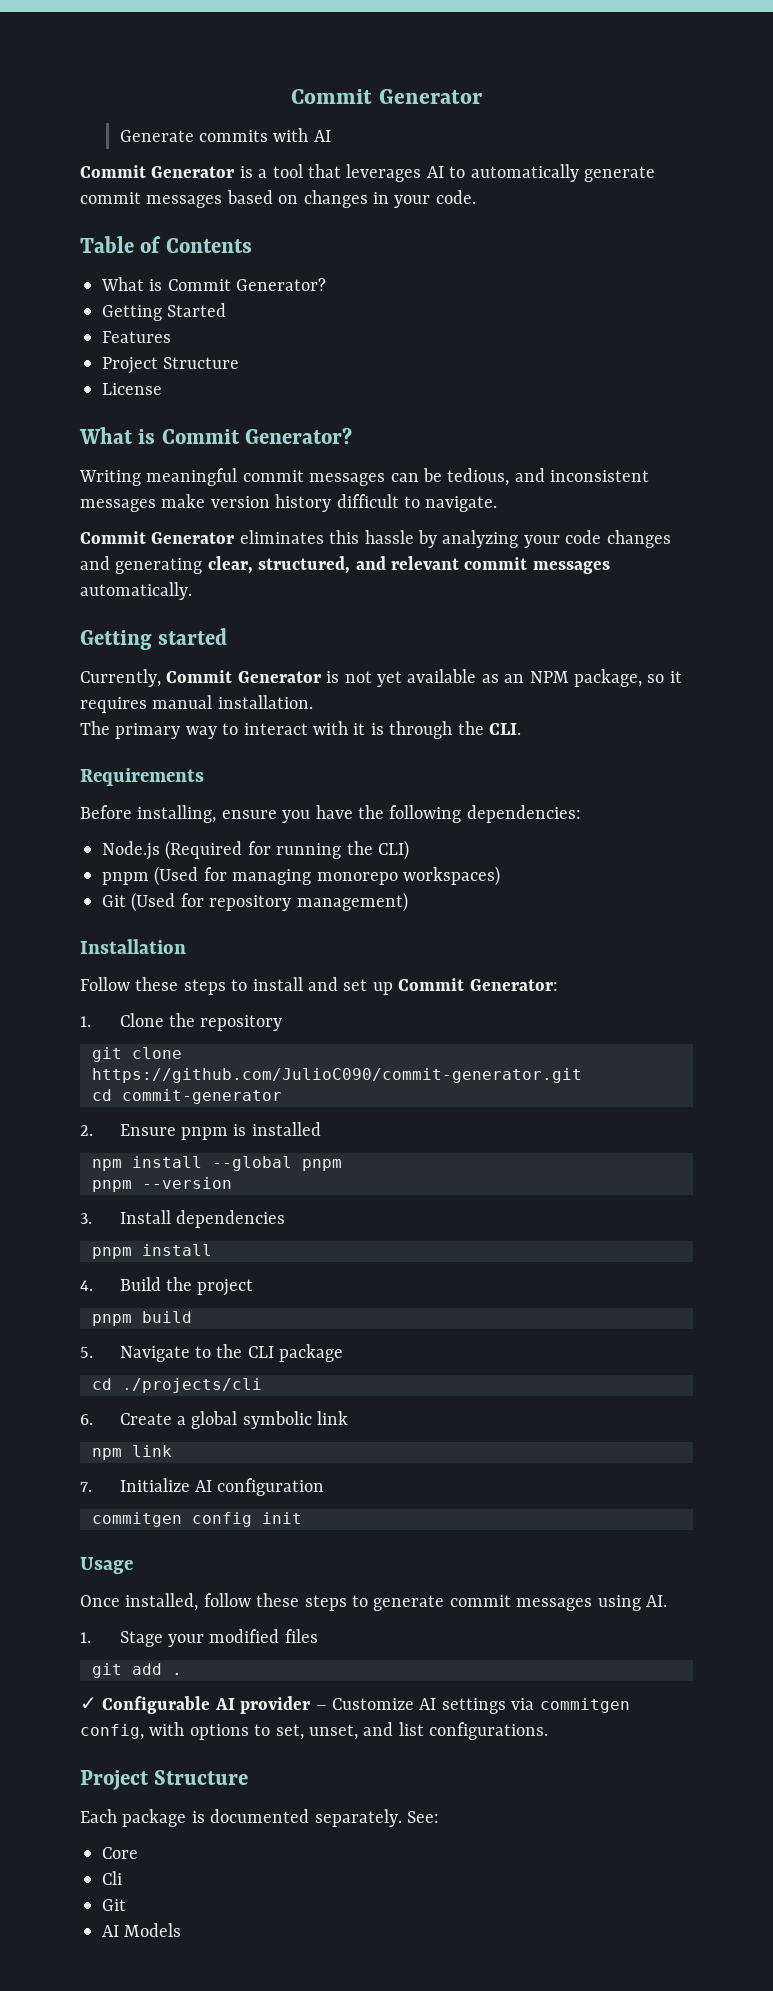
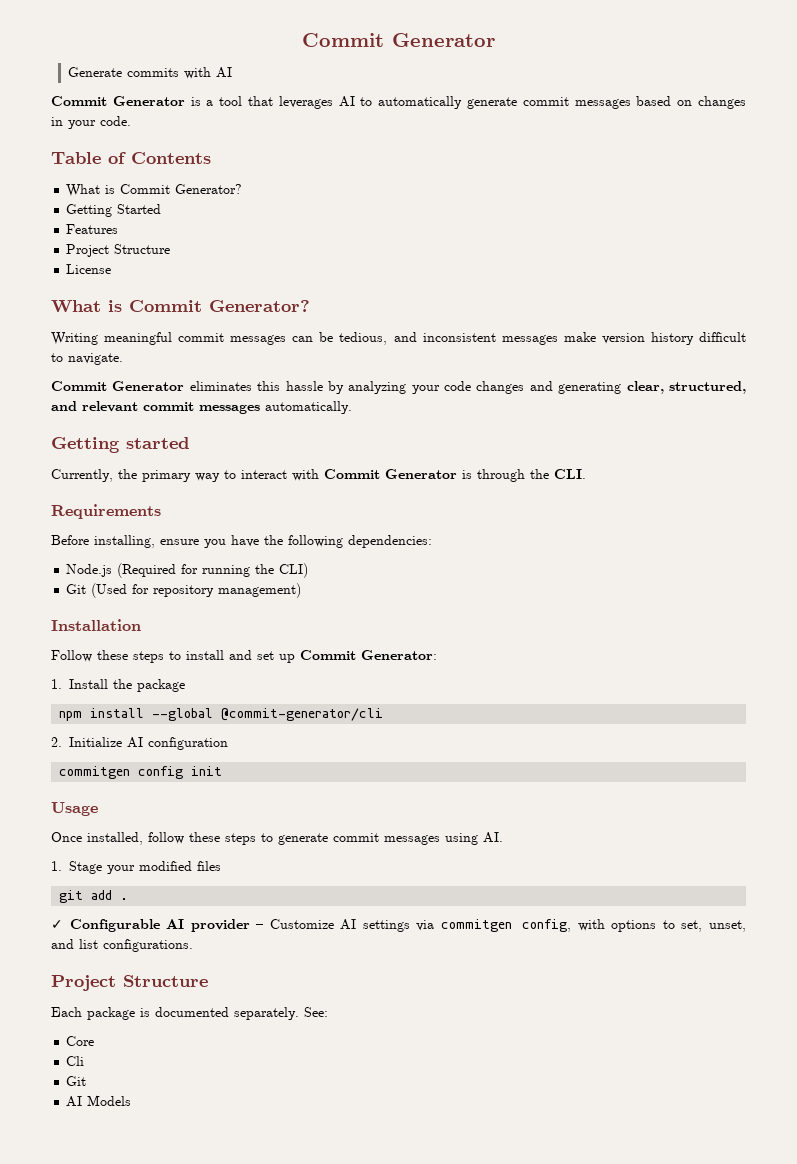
[166,669,682,687] [80,695,313,713] [80,721,110,735] Commit Generator is not yet available as an NPM package, so it requires manual installation. // The -> [118,469,137,479] the
[353,723,366,735] it -> [324,469,457,479] Commit Generator
[102,866,500,886] // pnpm (Used for managing monorepo workspaces) -> (309, 570) none
[119,1013,283,1031] [92,1047,182,1062] [92,1068,582,1083] [92,1089,282,1104] [80,1122,321,1140] [92,1156,342,1171] [92,1177,232,1192] [80,1210,286,1228] [92,1244,212,1259] [80,1277,254,1296] [92,1311,192,1326] [80,1344,344,1362] [92,1378,262,1393] [80,1411,349,1429] [92,1445,172,1460] [80,1482,92,1492] Clone the repository // git clone https://github.com/JulioC090/commit-generator.git // cd commit-generator // 2. Ensure pnpm is installed // npm install --global pnpm // pnpm --version // 3. Install dependencies // pnpm install // 4. Build the project // pnpm build // 5. Navigate to the CLI package // cd ./projects/cli // 6. Create a global symbolic link // npm link // 7. -> [69,679,185,692] [59,708,384,721] [51,737,62,747] Install the package // npm install --global @commit-generator/cli // 2.

